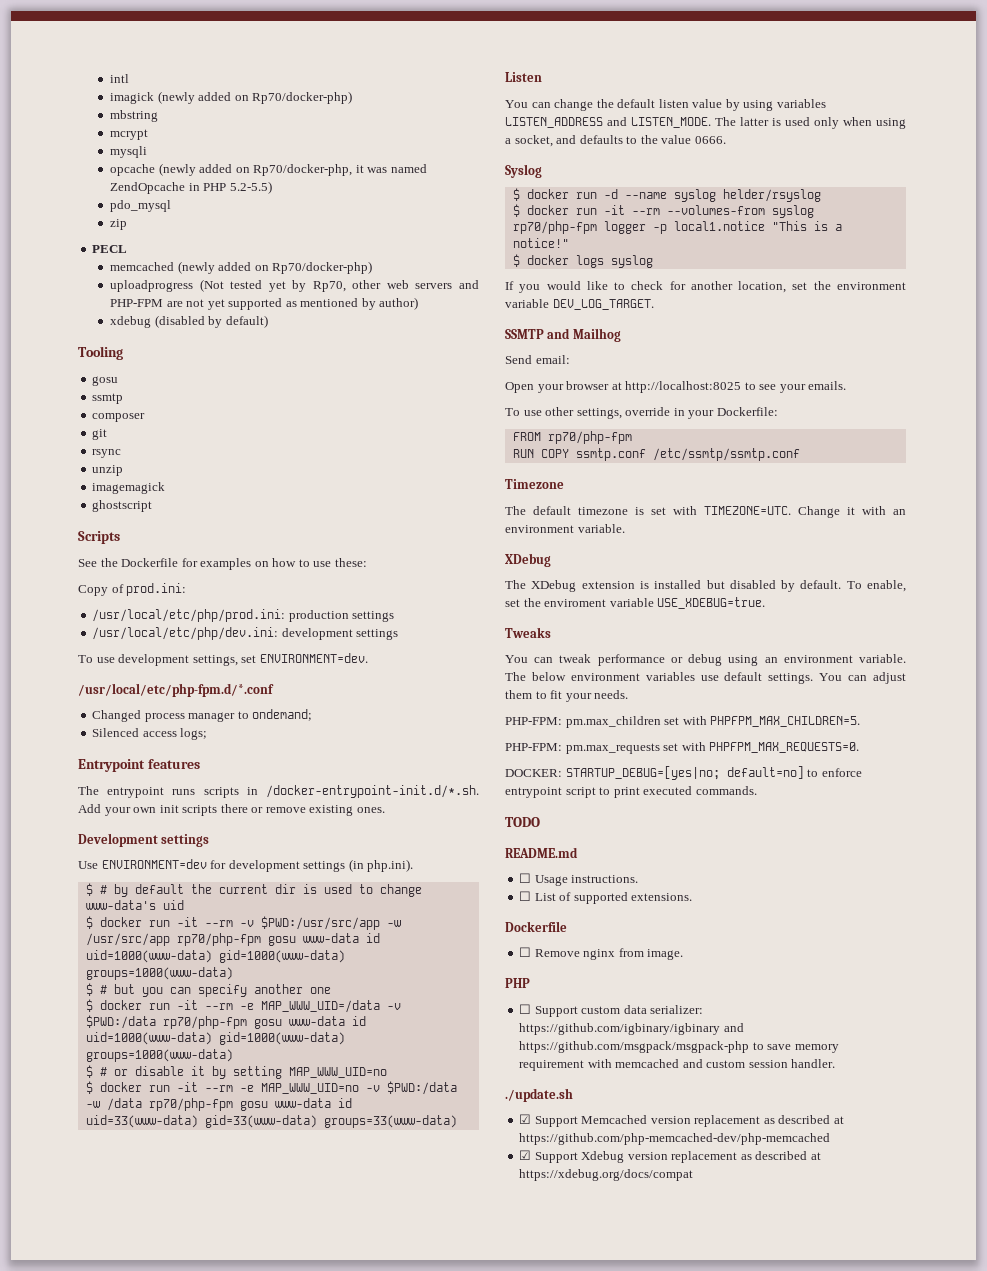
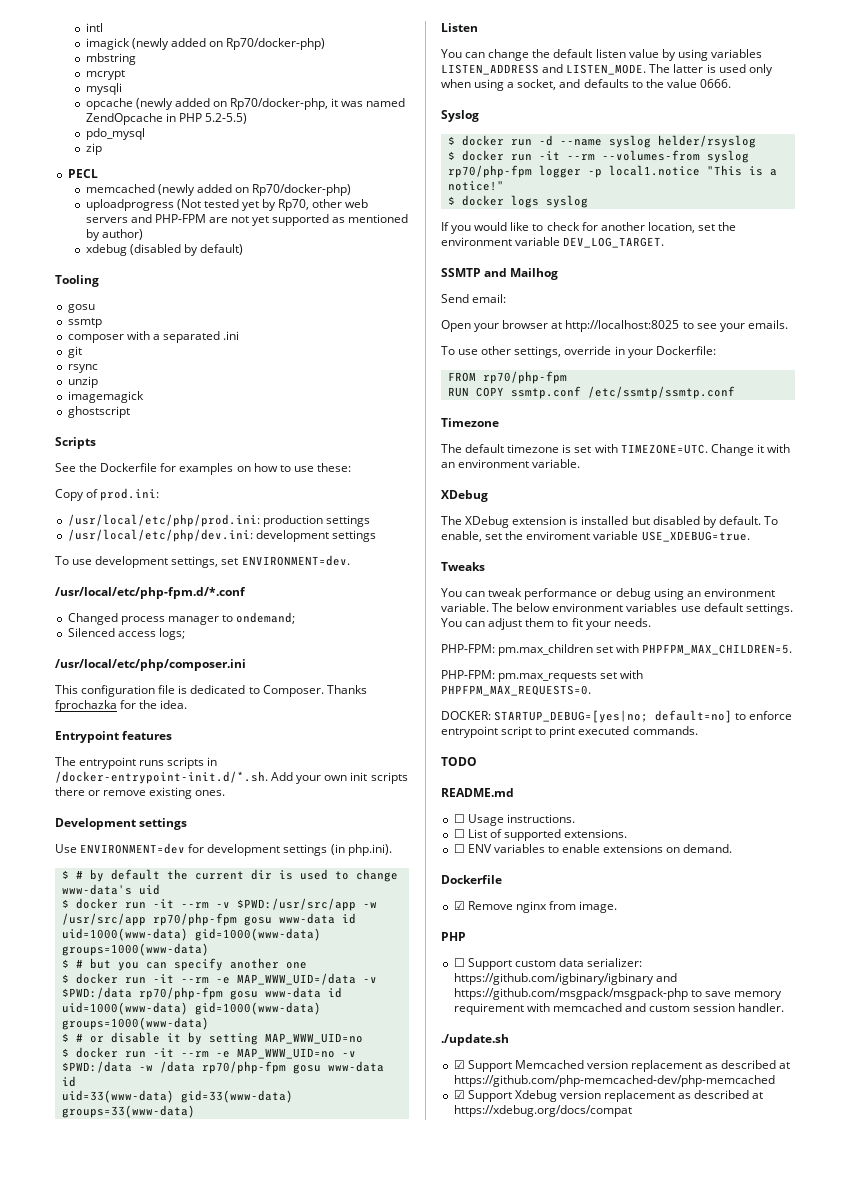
(146, 417) none -> [126,331,240,343] with a separated .ini
(208, 734) none -> [55,659,246,671] [55,685,367,697] [55,700,188,712] // /usr/local/etc/php/composer.ini // This configuration file is dedicated to Composer. Thanks fprochazka for the idea.
(693, 897) none -> [453,844,733,853] // ☐ ENV variables to enable extensions on demand.
[519,947,532,957] ☐ -> [453,901,465,910] ☑

